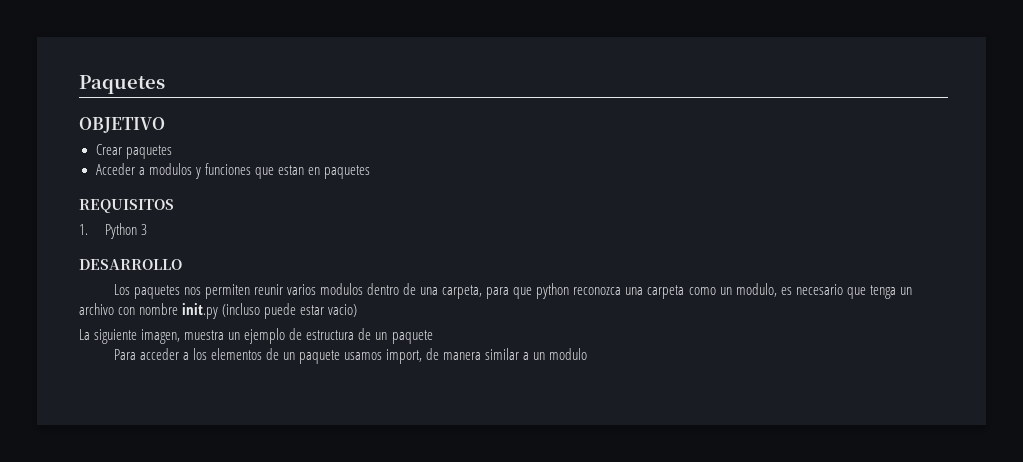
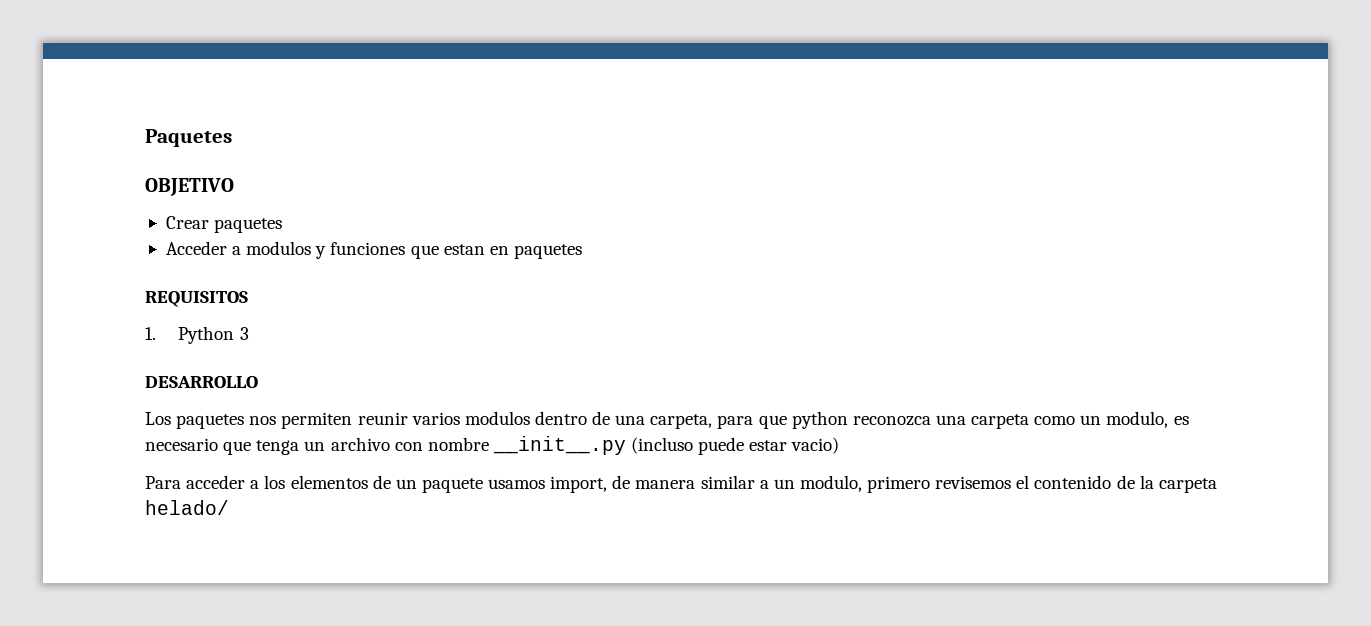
[182,303,219,319] init.py -> [492,436,626,455] __init__.py
[79,328,433,344] // La siguiente imagen, muestra un ejemplo de estructura de un paquete -> (840, 445) none
[549,348,588,360] modulo -> [799,475,1217,493] [145,500,229,515] modulo, primero revisemos el contenido de la carpeta helado/

